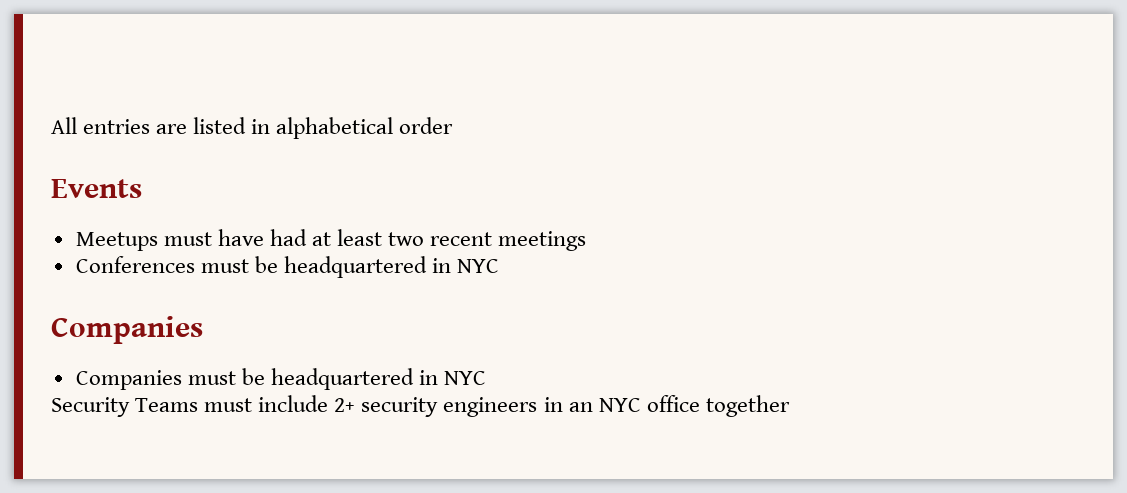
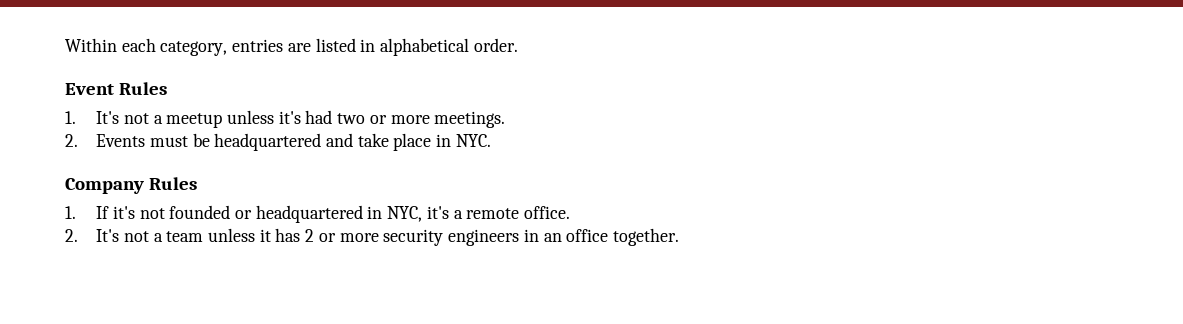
[51,117,77,134] All -> [65,38,228,56] Within each category,
[399,117,454,134] [51,179,142,198] [75,229,587,251] [75,256,500,278] [51,316,203,344] [75,368,487,390] [51,395,356,417] order // Events // Meetups must have had at least two recent meetings // Conferences must be headquartered in NYC // Companies // Companies must be headquartered in NYC // Security Teams must include 2+ -> [473,38,518,52] [65,82,168,95] [65,110,506,128] [65,133,491,151] [65,177,198,194] [65,205,571,223] [65,228,379,242] order. // Event Rules // 1. It's not a meetup unless it's had two or more meetings. // 2. Events must be headquartered and take place in NYC. // Company Rules // 1. If it's not founded or headquartered in NYC, it's a remote office. // 2. It's not a team unless it has 2 or more
[598,395,790,417] NYC office together -> [566,228,679,246] office together.

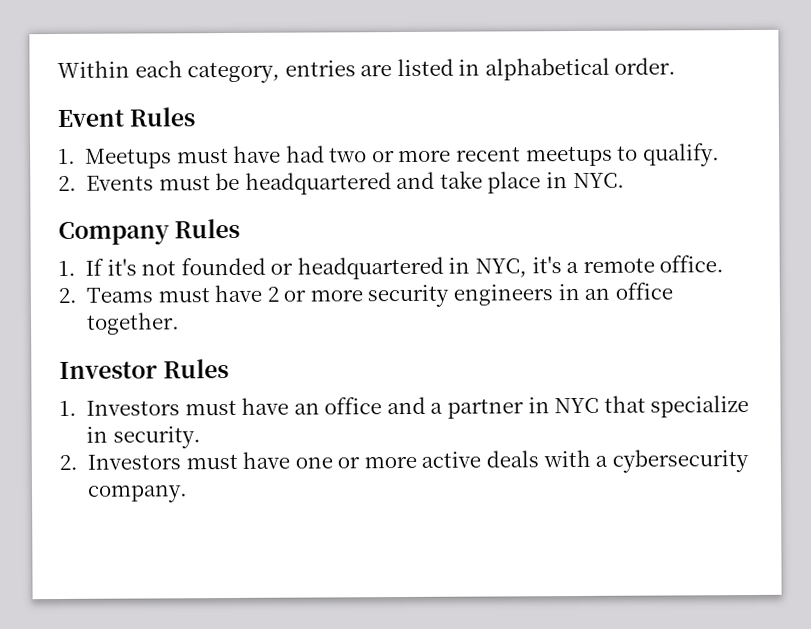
[96,110,506,128] It's not a meetup unless it's had two or more meetings. -> [85,143,720,169] Meetups must have had two or more recent meetups to qualify.
[96,228,301,242] It's not a team unless it has -> [86,284,263,303] Teams must have
(679, 237) none -> [59,359,230,379] [59,395,750,419] [86,426,201,449] [59,449,749,473] [87,484,189,503] // Investor Rules // 1. Investors must have an office and a partner in NYC that specialize in security. // 2. Investors must have one or more active deals with a cybersecurity company.

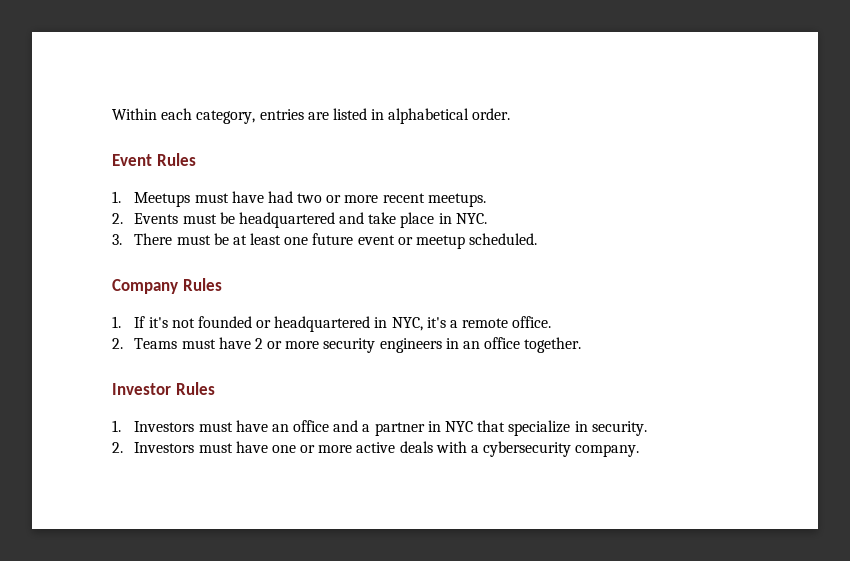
[525,143,720,167] meetups to qualify. -> [427,193,486,207] meetups.
(625, 180) none -> [112,233,538,249] // 3. There must be at least one future event or meetup scheduled.

